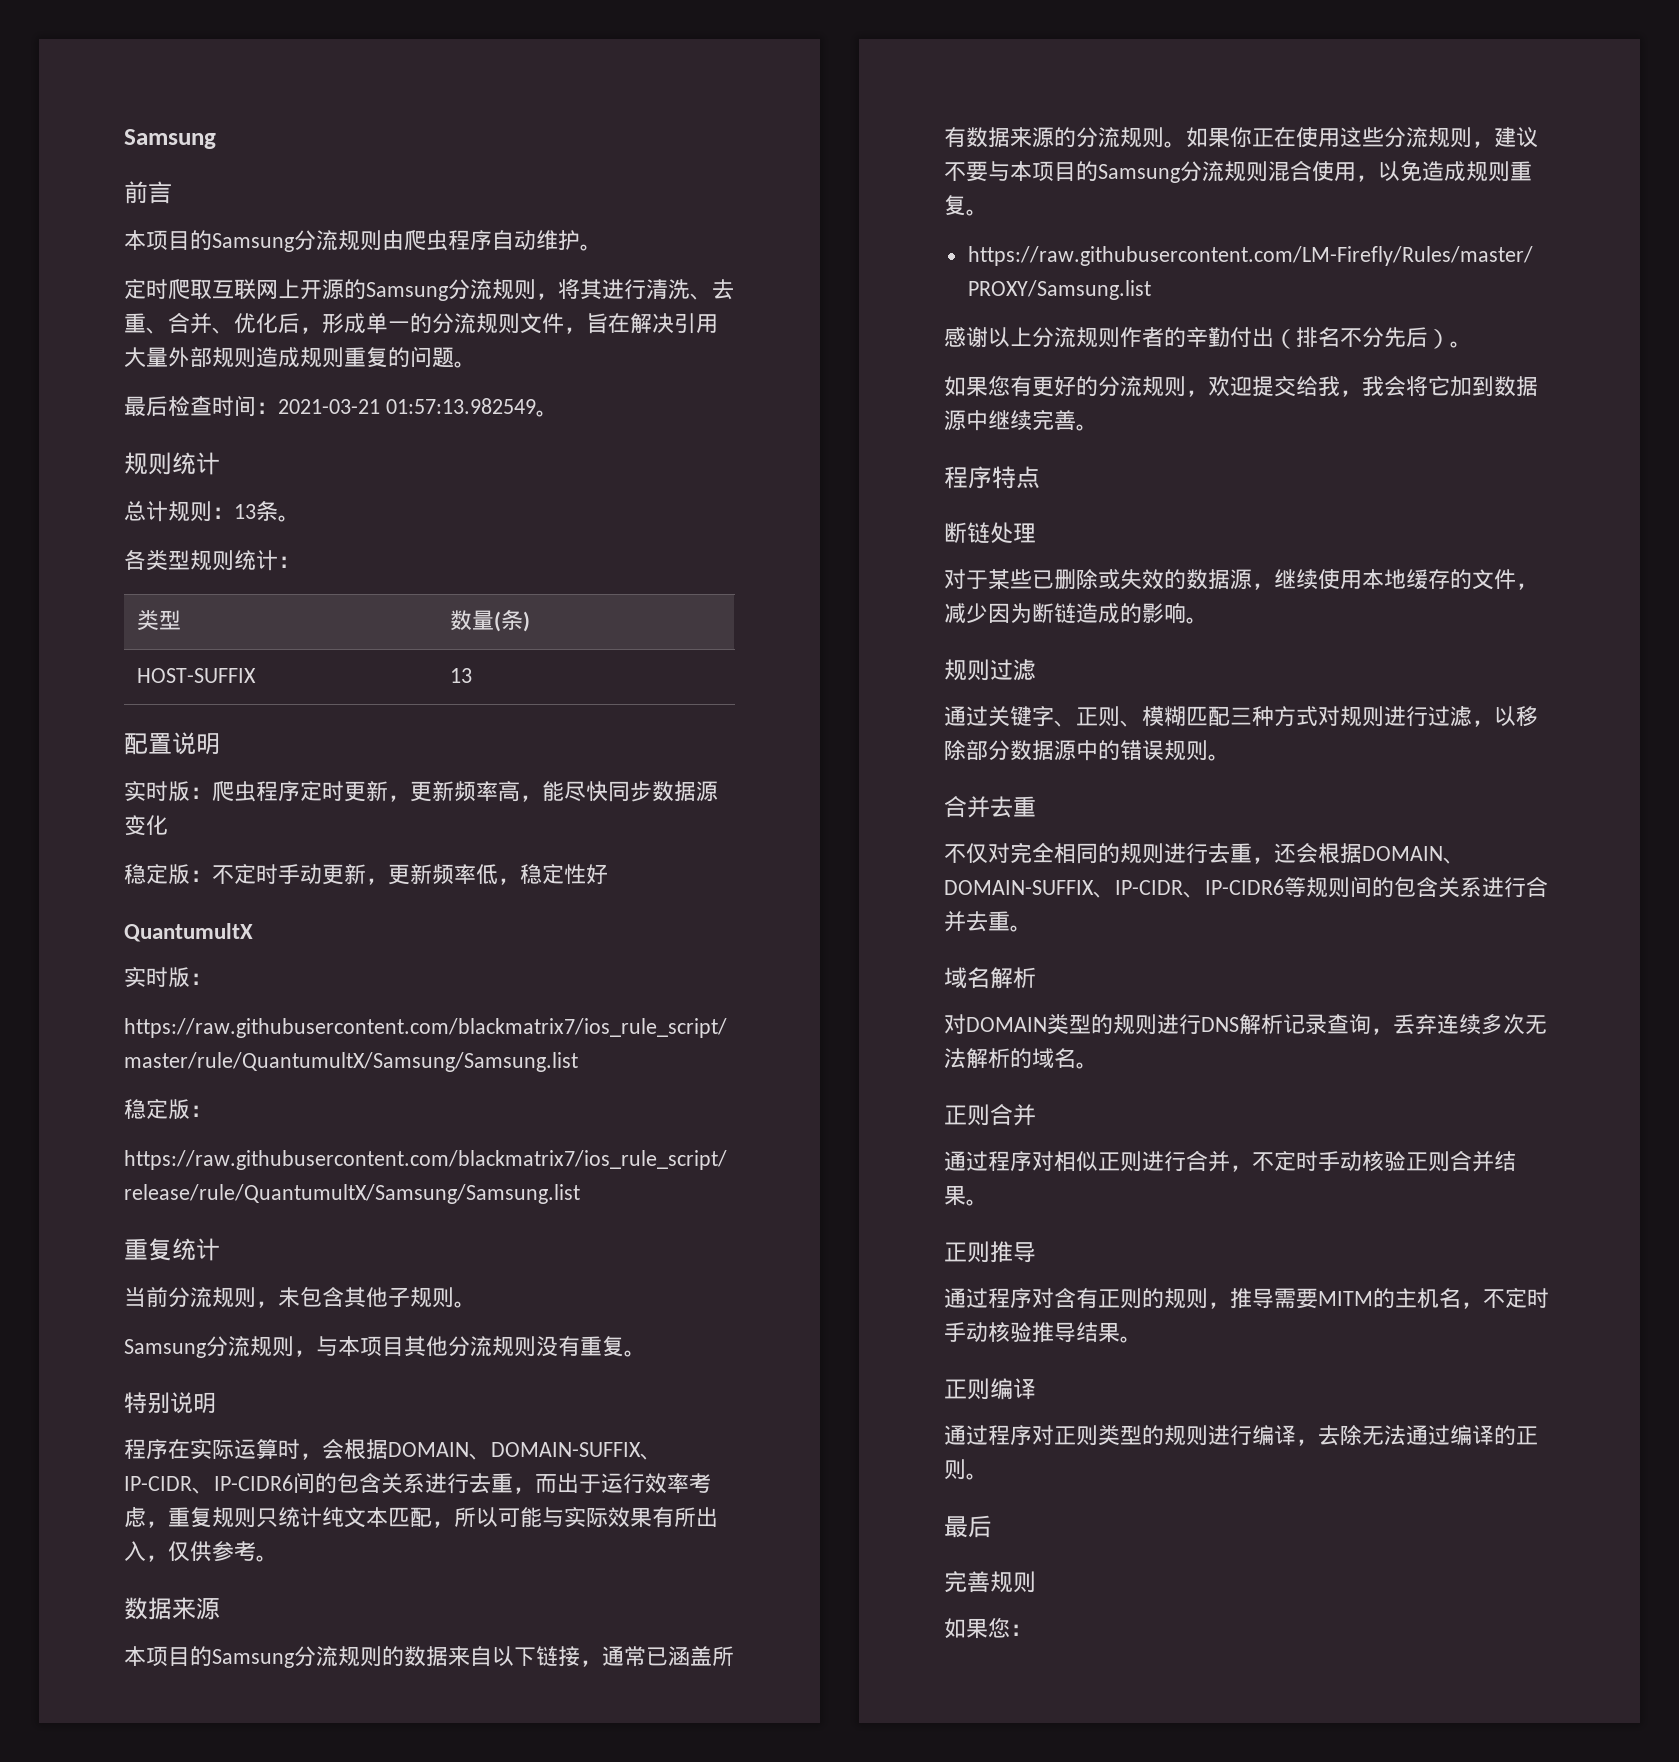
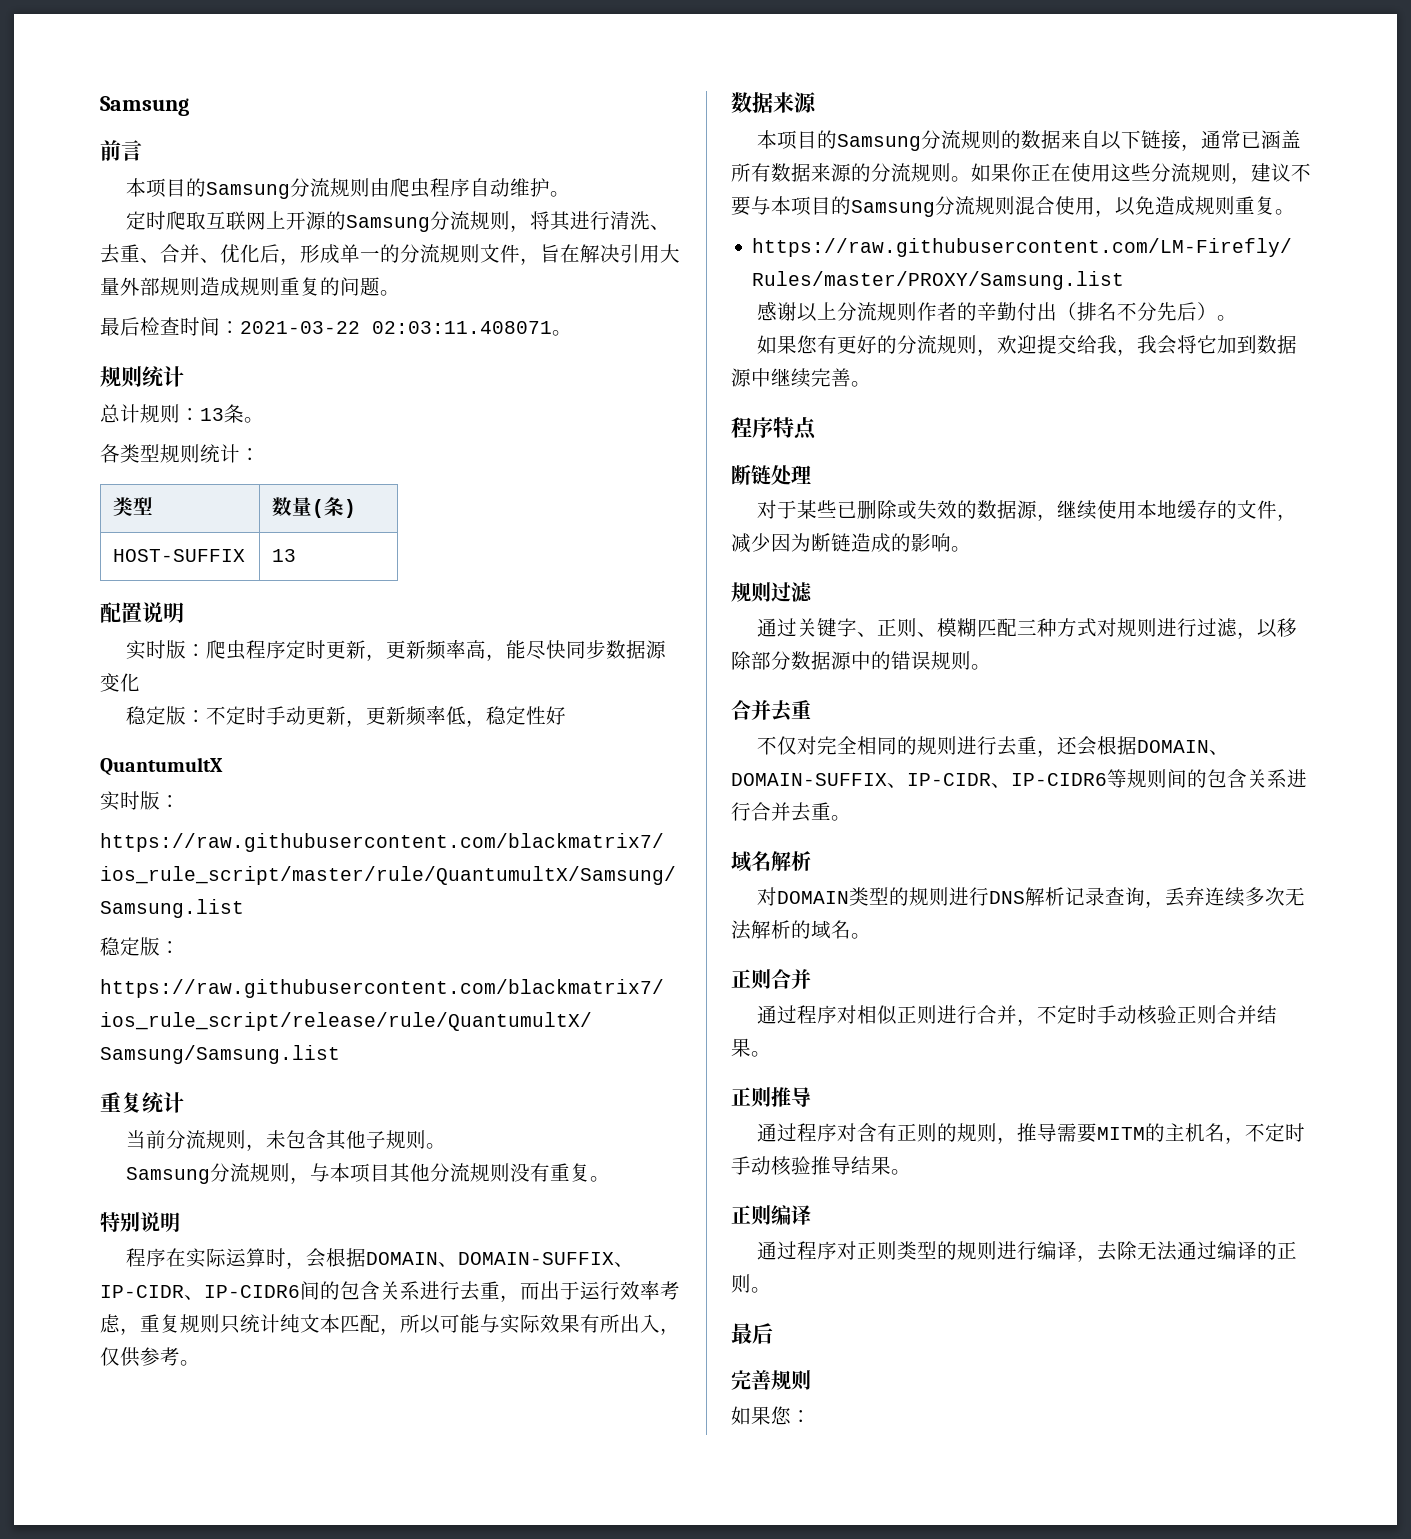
[278,398,536,414] 2021-03-21 01:57:13.982549 -> [240,321,552,334] 2021-03-22 02:03:11.408071

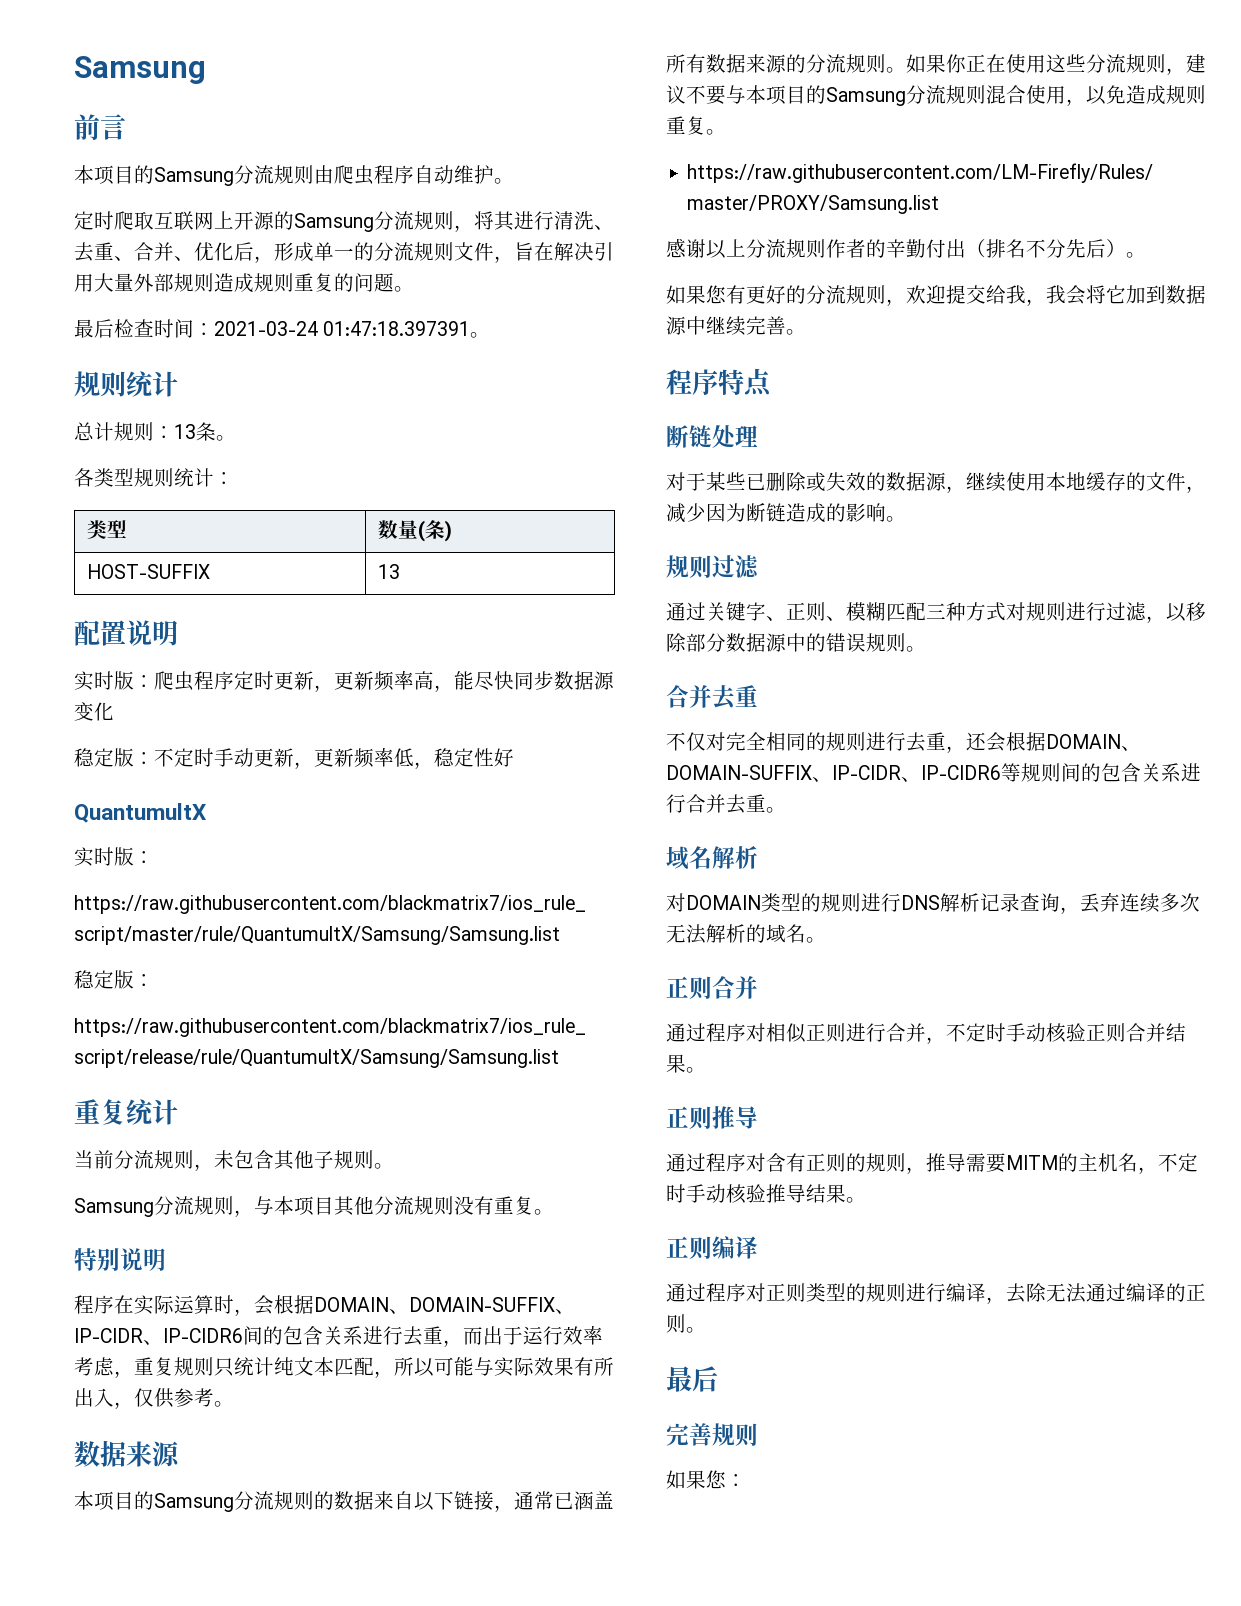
[240,321,552,334] 2021-03-22 02:03:11.408071 -> [214,321,471,336] 2021-03-24 01:47:18.397391

